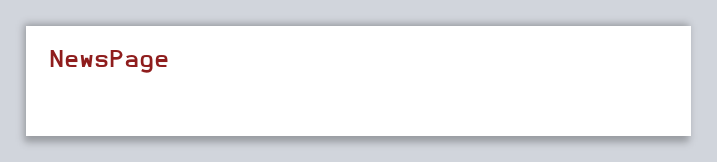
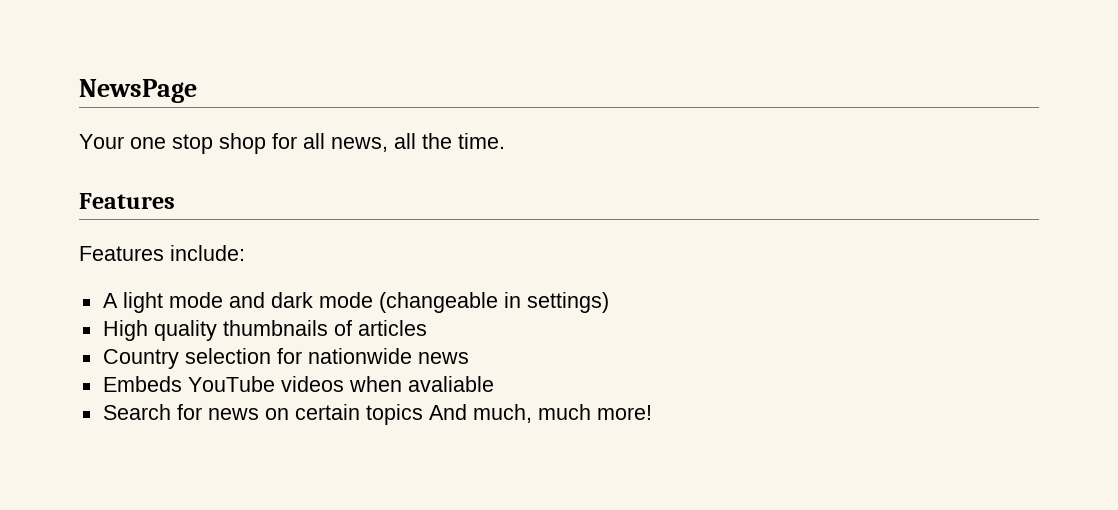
(169, 61) none -> [79,133,505,154] [79,193,175,209] [79,245,245,261] [102,292,609,313] [102,320,427,341] [102,348,469,369] [102,376,494,392] [102,404,652,425] // Your one stop shop for all news, all the time. // Features // Features include: // A light mode and dark mode (changeable in settings) // High quality thumbnails of articles // Country selection for nationwide news // Embeds YouTube videos when avaliable // Search for news on certain topics And much, much more!

